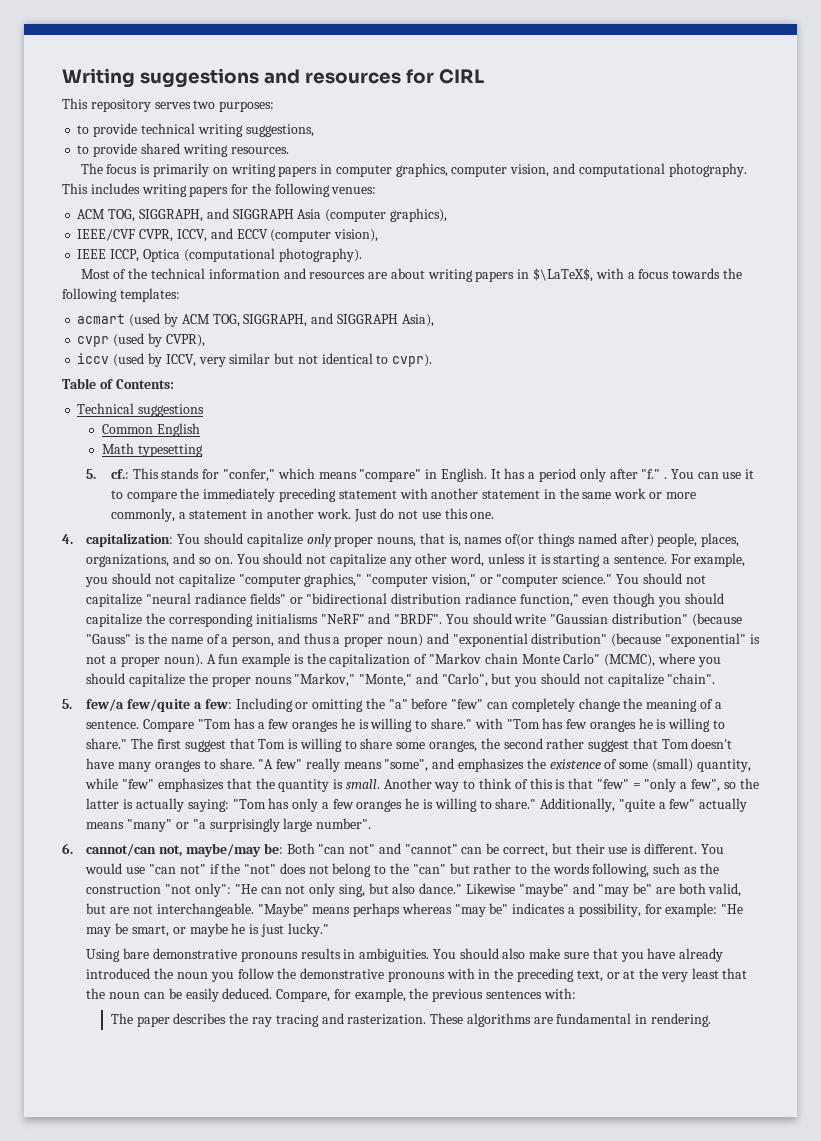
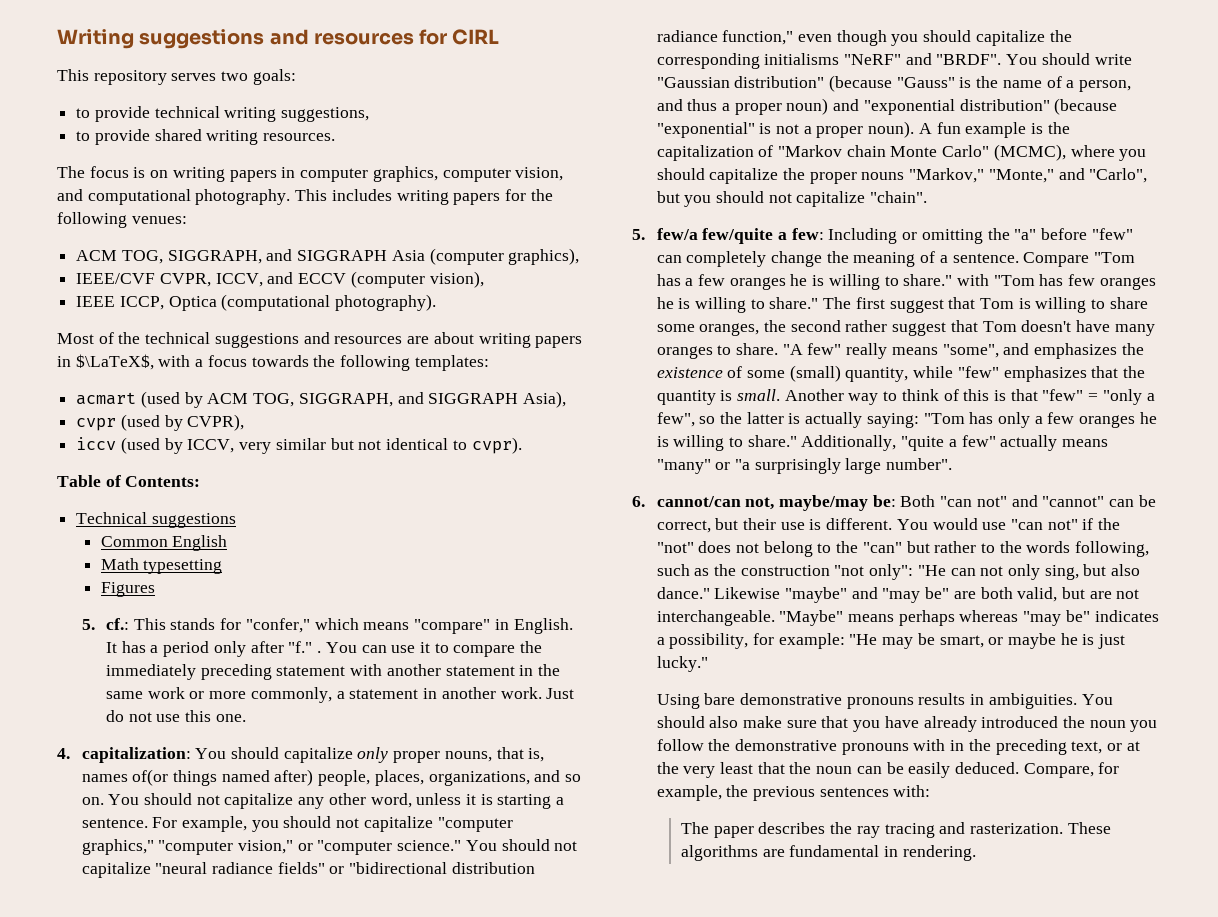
[219,101,275,112] purposes: -> [252,69,296,85] goals:
[153,163,210,177] primarily -> (146, 172) none
[208,269,280,279] information -> [214,333,299,348] suggestions
(203, 450) none -> [100,582,155,597] // Figures

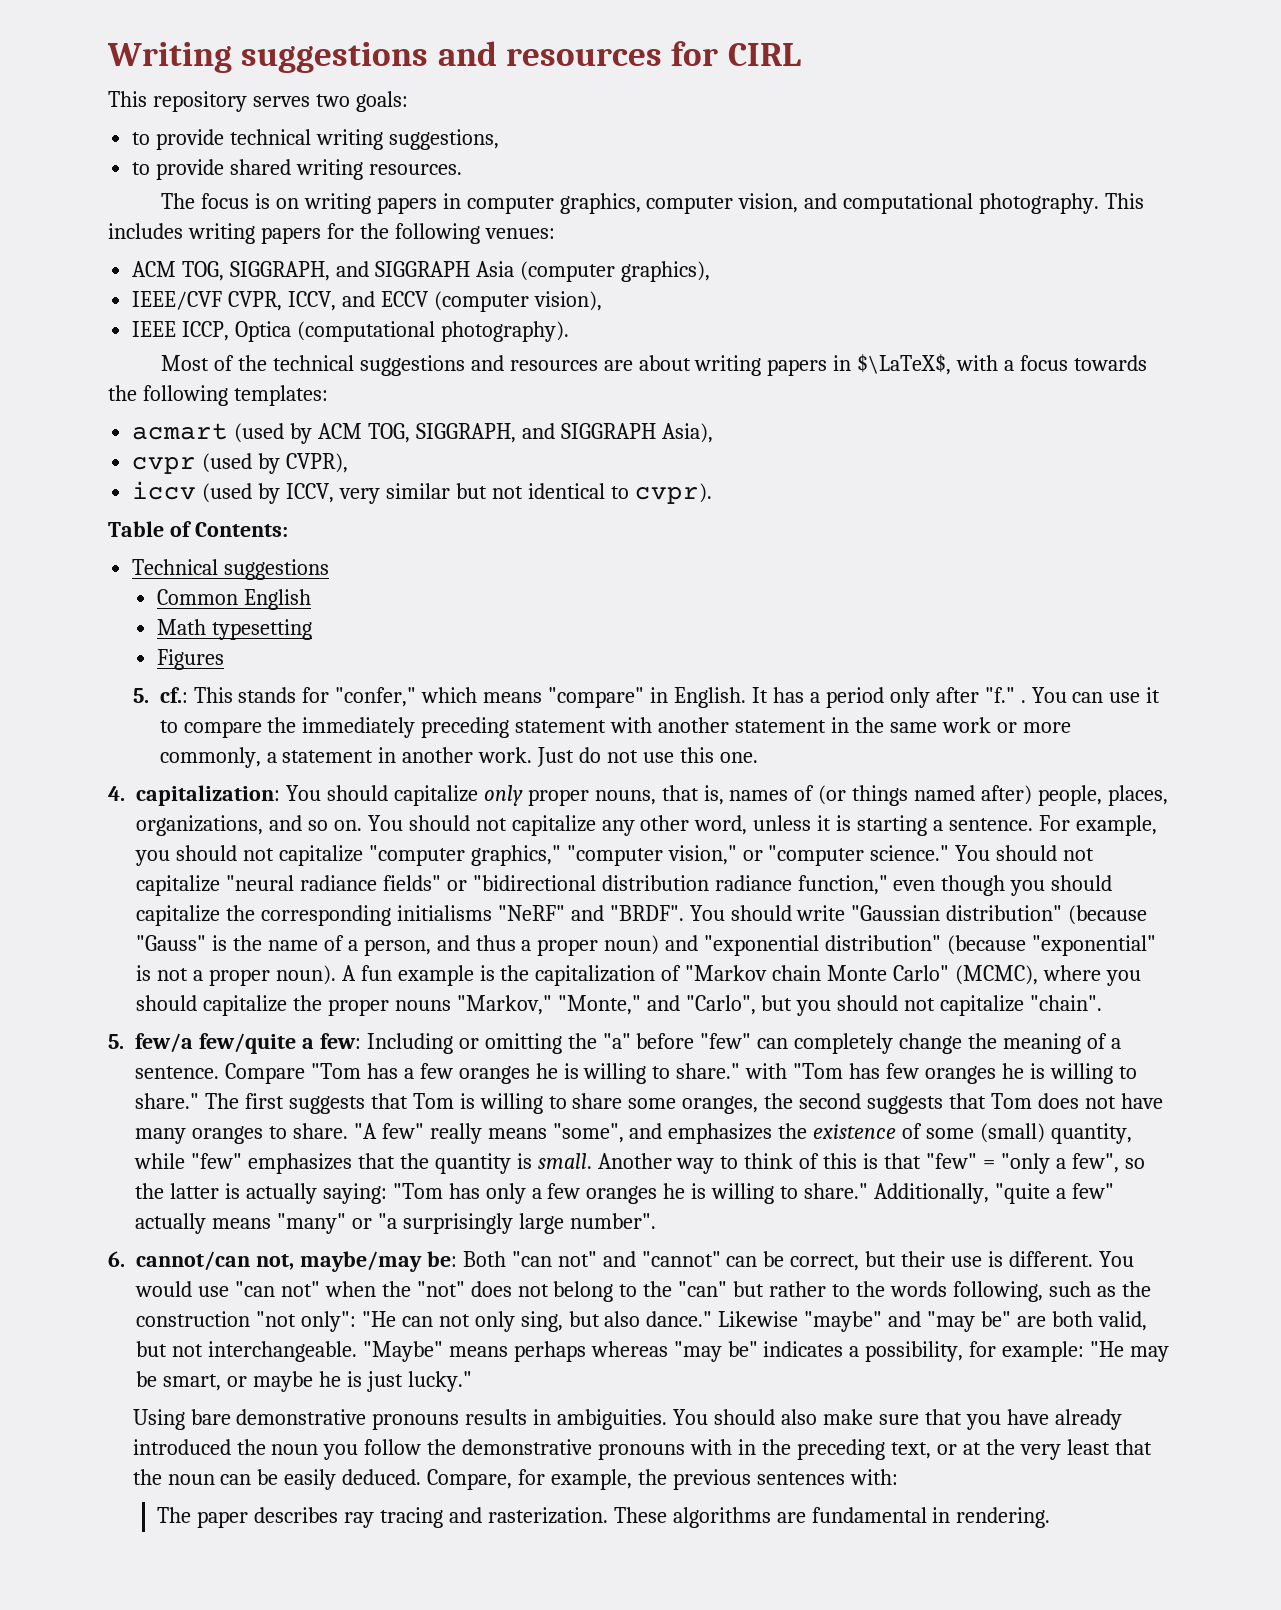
[132,769,169,786] of(or -> [794,785,847,805] of (or
[889,299,944,313] suggest -> [288,1096,365,1114] suggests
[845,320,1072,336] rather suggest that Tom doesn't -> [867,1093,1116,1114] suggests that Tom does not
[1082,518,1094,530] if -> [324,1281,376,1297] when
[1089,591,1112,599] are -> (167, 1349) none
[830,822,853,834] the -> (339, 1515) none

